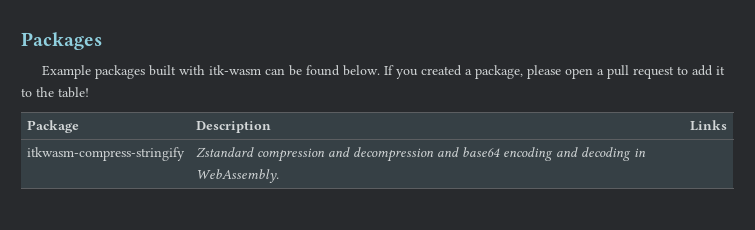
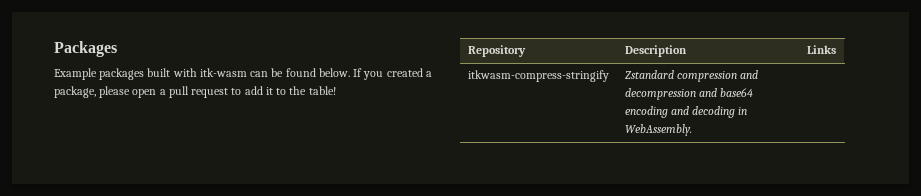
[26,120,79,133] Package -> [467,45,526,57] Repository

